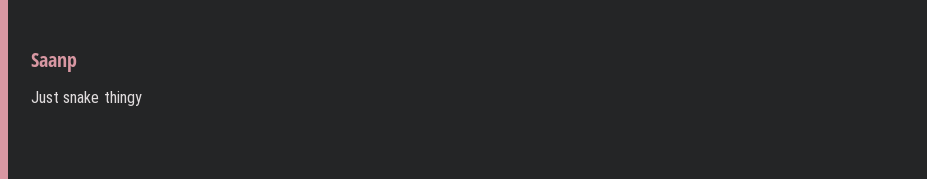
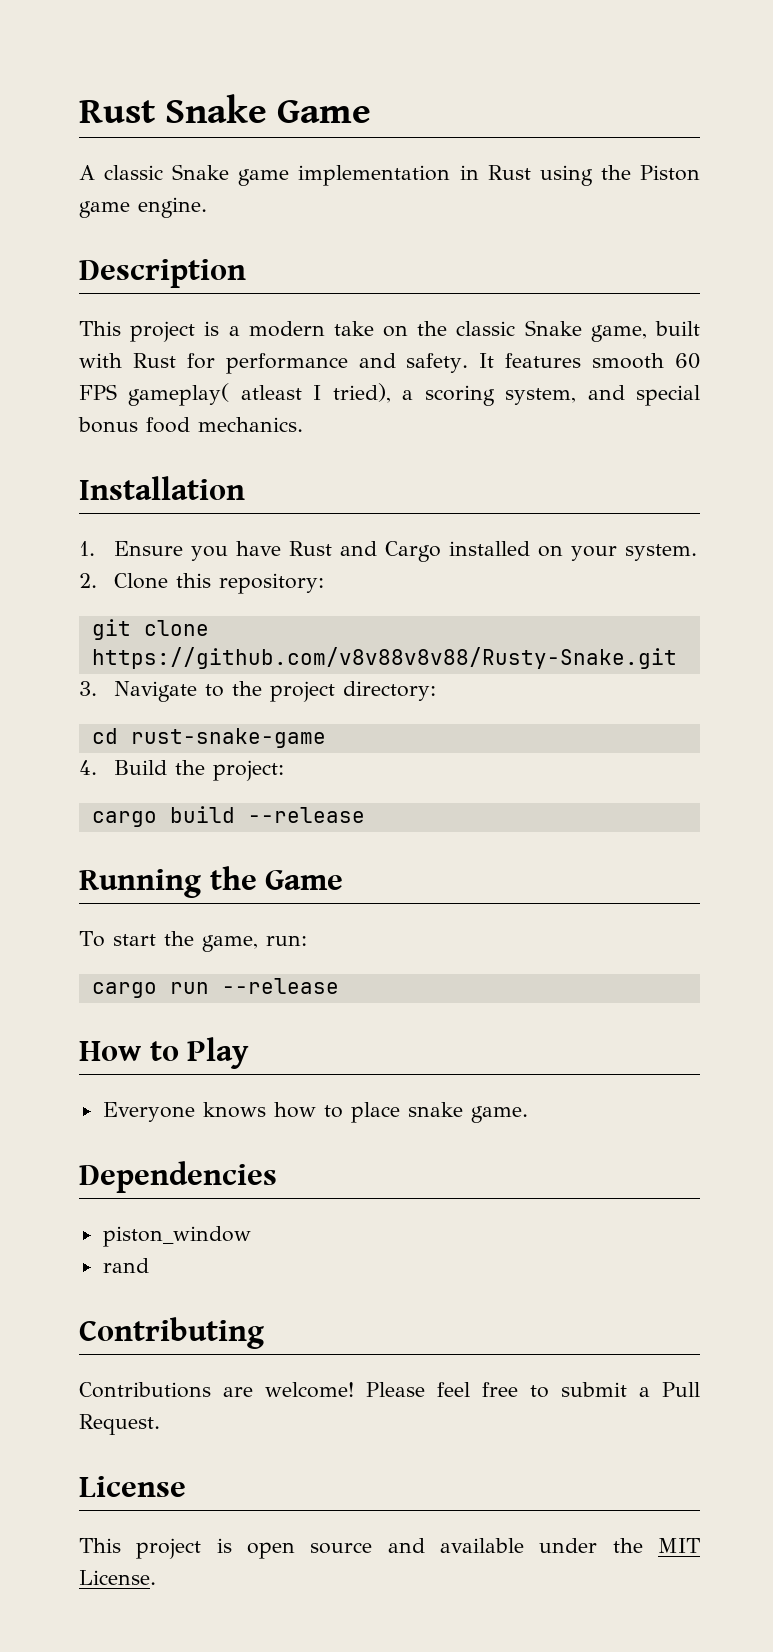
[31,53,77,72] [31,91,142,106] Saanp // Just snake thingy -> [79,94,372,123] [79,164,700,186] [79,197,207,218] [79,259,246,288] [79,320,700,342] [79,353,700,374] [79,383,701,406] [78,417,303,433] [79,476,245,500] [79,541,698,562] [79,573,325,594] [91,619,209,640] [91,647,677,669] [79,681,437,702] [91,728,326,748] [79,760,285,781] [91,806,365,827] [79,866,344,898] [79,931,307,952] [91,978,339,998] [79,1037,250,1069] [102,1102,528,1123] [79,1161,277,1193] [102,1226,251,1247] [102,1258,149,1273] [79,1317,264,1349] [79,1382,700,1398] [79,1414,160,1435] [79,1476,186,1497] [79,1538,700,1559] [79,1570,156,1585] Rust Snake Game // A classic Snake game implementation in Rust using the Piston game engine. // Description // This project is a modern take on the classic Snake game, built with Rust for performance and safety. It features smooth 60 FPS gameplay( atleast I tried), a scoring system, and special bonus food mechanics. // Installation // 1. Ensure you have Rust and Cargo installed on your system. // 2. Clone this repository: // git clone https://github.com/v8v88v8v88/Rusty-Snake.git // 3. Navigate to the project directory: // cd rust-snake-game // 4. Build the project: // cargo build --release // Running the Game // To start the game, run: // cargo run --release // How to Play // Everyone knows how to place snake game. // Dependencies // piston_window // rand // Contributing // Contributions are welcome! Please feel free to submit a Pull Request. // License // This project is open source and available under the MIT License.

